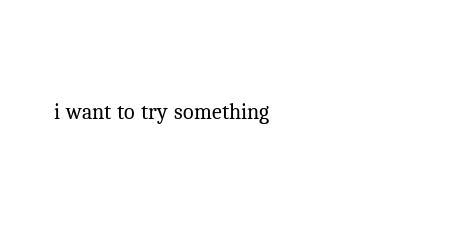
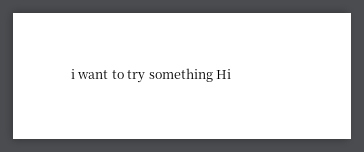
(269, 113) none -> [215,69,231,79] Hi

